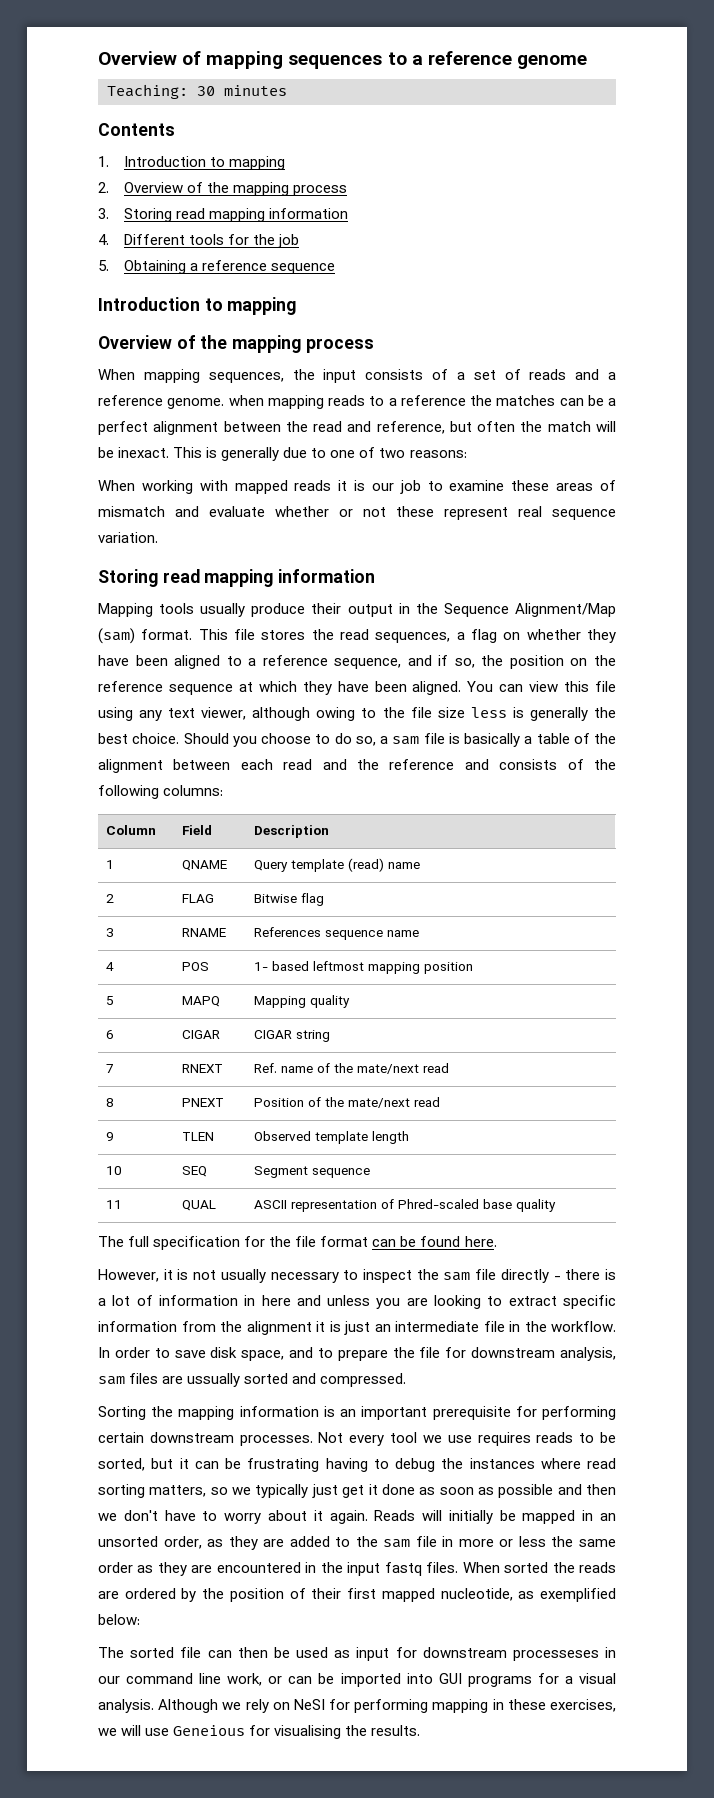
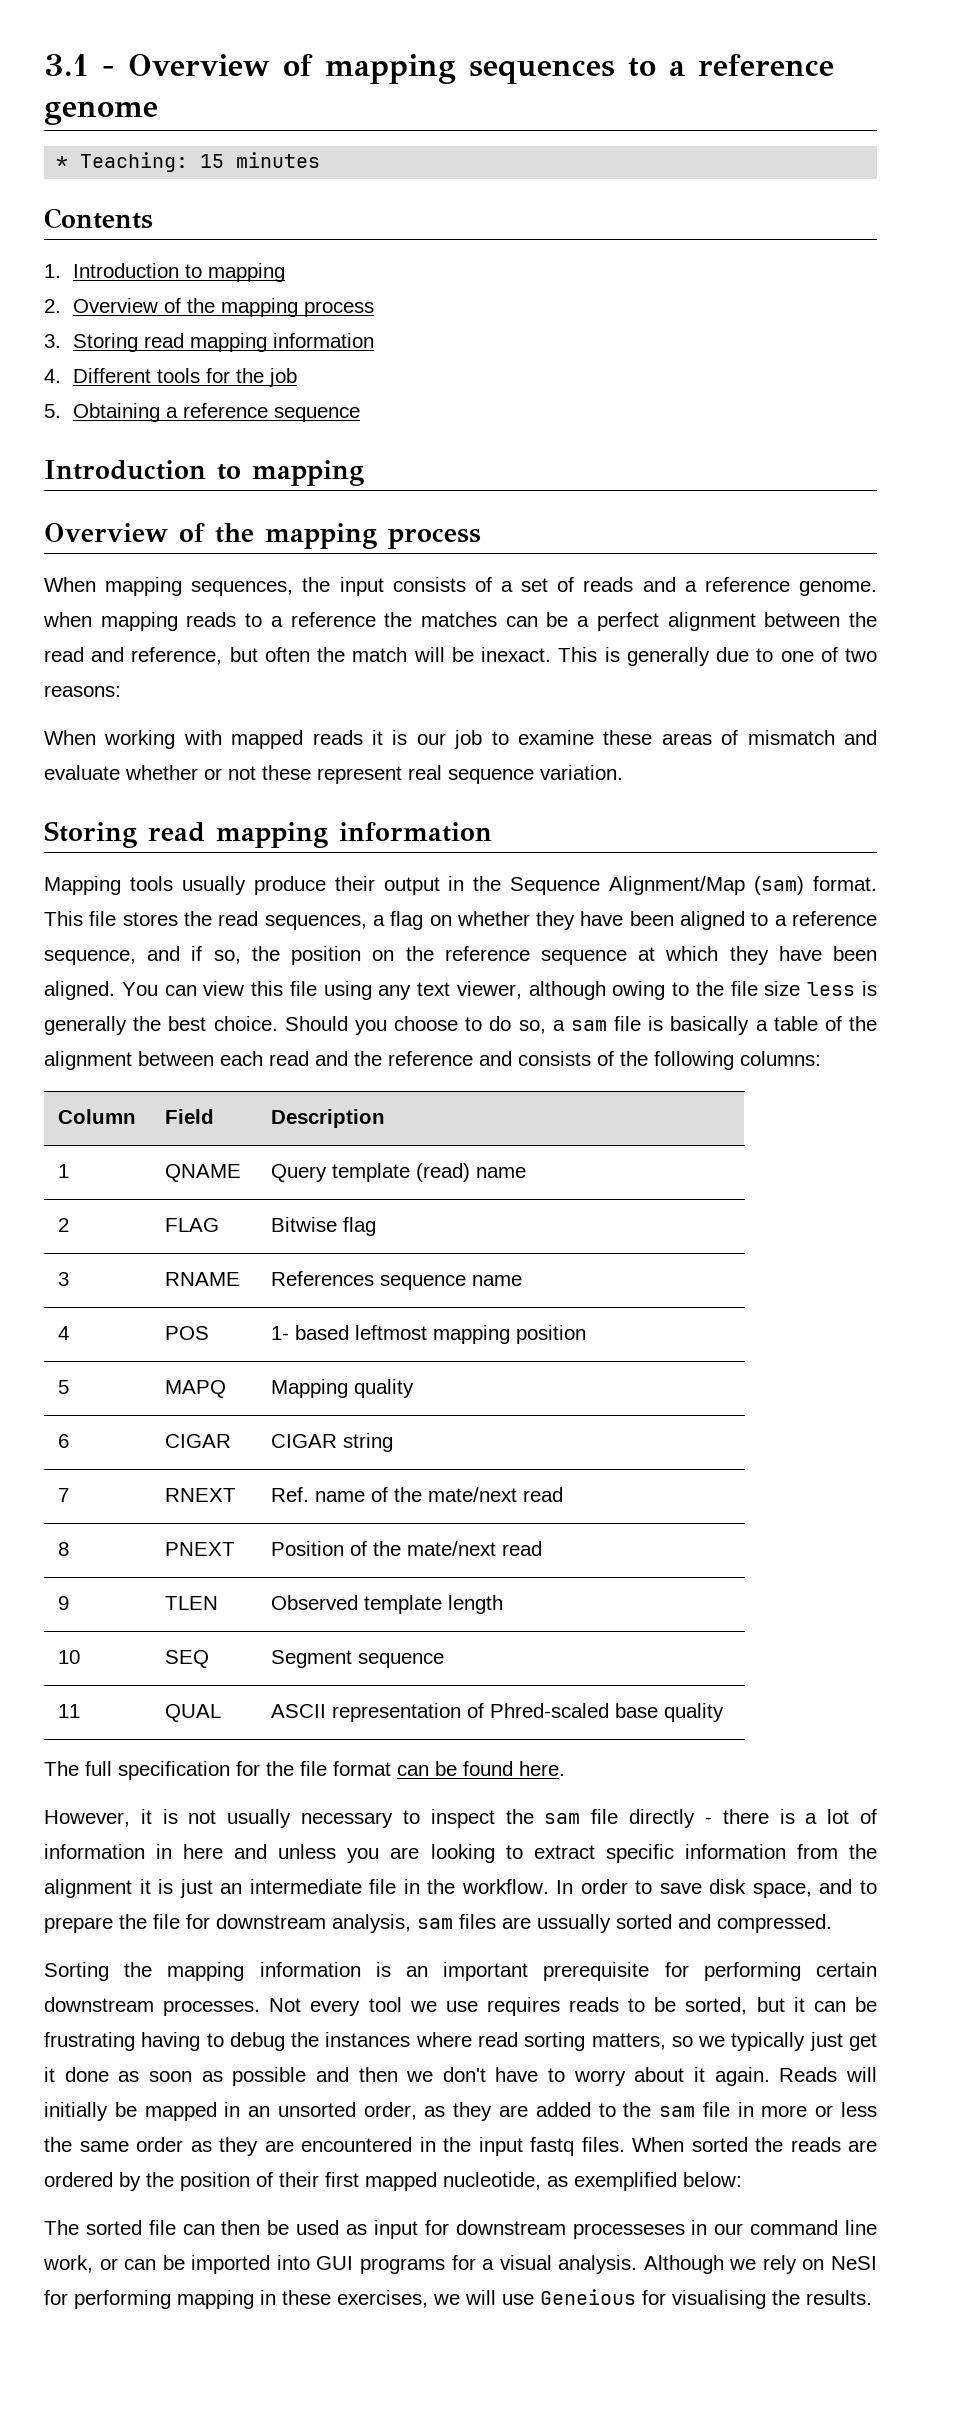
(98, 58) none -> [44,54,115,76] 3.1 -
[107,84,215,99] Teaching: 30 -> [56,152,225,172] * Teaching: 15

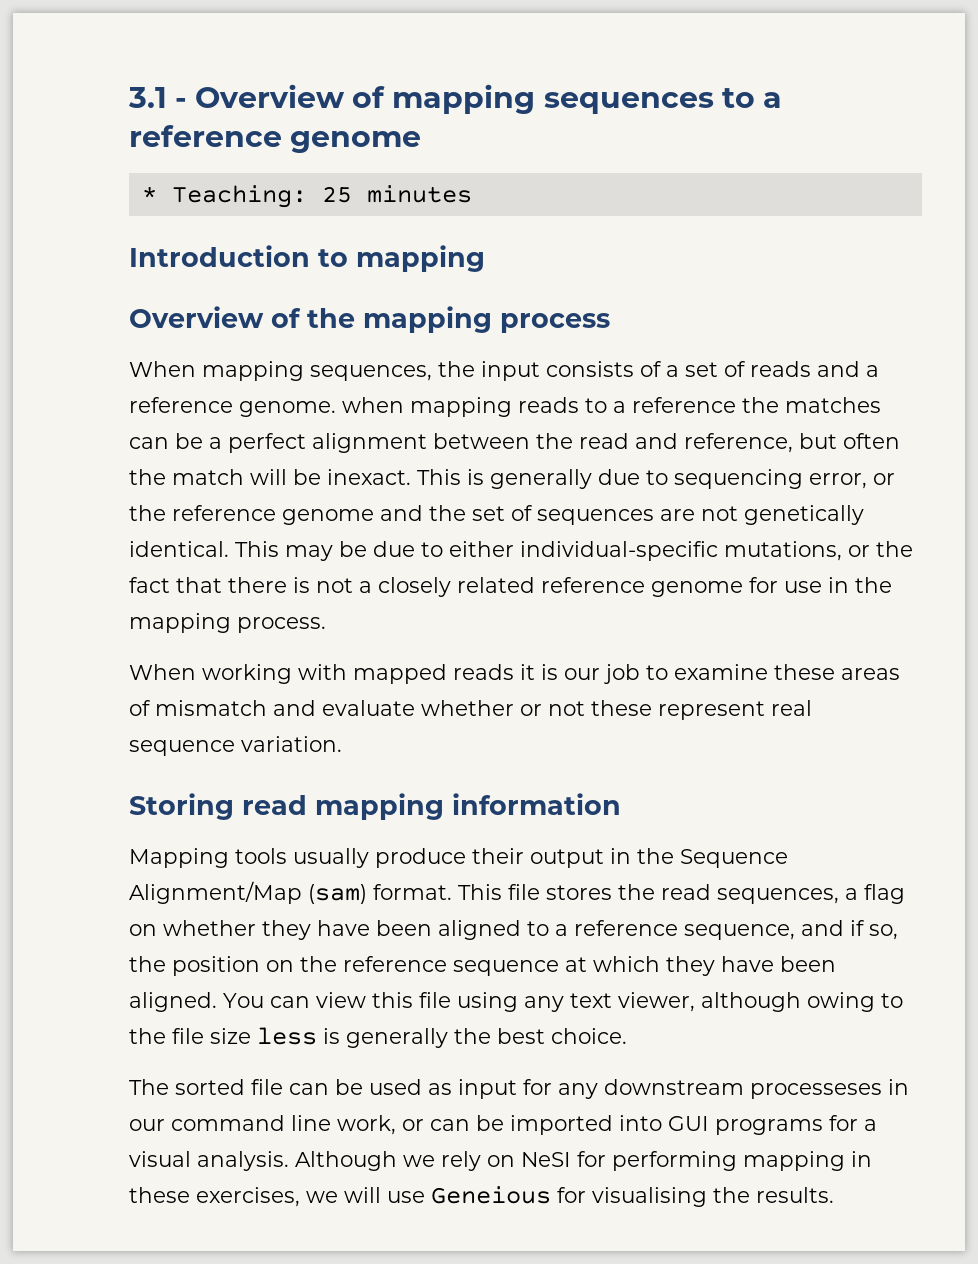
[200,154,225,168] 15 -> [321,186,352,203] 25
[44,208,153,229] [44,263,286,282] [44,298,375,317] [44,333,375,352] [44,368,298,387] [44,403,361,422] // Contents // 1. Introduction to mapping // 2. Overview of the mapping process // 3. Storing read mapping information // 4. Different tools for the job // 5. Obtaining a reference sequence -> (472, 194) none
[780,647,878,662] [44,685,121,697] one of two reasons: -> [674,469,895,489] [129,505,864,525] [129,541,913,561] [129,577,892,597] [129,613,326,633] sequencing error, or the reference genome and the set of sequences are not genetically identical. This may be due to either individual-specific mutations, or the fact that there is not a closely related reference genome for use in the mapping process.
[284,1016,877,1035] [44,1051,821,1070] [58,1109,137,1124] [165,1109,215,1124] [271,1109,386,1128] [58,1164,70,1178] [165,1164,242,1182] [271,1163,527,1182] [58,1218,70,1232] [165,1218,220,1232] [271,1217,377,1236] [58,1272,70,1286] [165,1272,241,1286] [271,1271,523,1290] [58,1326,70,1340] [165,1326,210,1340] [271,1325,587,1344] [58,1380,70,1394] [165,1380,227,1398] [271,1379,415,1398] [58,1434,70,1448] [165,1434,232,1448] [271,1433,394,1452] [58,1488,70,1502] [165,1488,237,1502] [271,1487,564,1502] [58,1542,70,1556] [165,1542,236,1556] [271,1541,543,1556] [58,1596,70,1610] [165,1596,219,1610] [271,1595,504,1614] [58,1650,81,1664] [165,1650,210,1668] [271,1650,445,1668] [58,1704,81,1718] [165,1704,222,1722] [271,1703,725,1722] [44,1761,565,1780] [44,1809,878,1828] [44,1844,878,1863] [44,1879,877,1898] [44,1914,832,1933] [44,1962,878,1981] [44,1997,877,2016] [44,2032,878,2051] [44,2067,877,2086] [44,2102,878,2121] [44,2137,877,2156] [44,2172,742,2191] Should you choose to do so, a sam file is basically a table of the alignment between each read and the reference and consists of the following columns: // Column | Field | Description // 1 | QNAME | Query template (read) name // 2 | FLAG | Bitwise flag // 3 | RNAME | References sequence name // 4 | POS | 1- based leftmost mapping position // 5 | MAPQ | Mapping quality // 6 | CIGAR | CIGAR string // 7 | RNEXT | Ref. name of the mate/next read // 8 | PNEXT | Position of the mate/next read // 9 | TLEN | Observed template length // 10 | SEQ | Segment sequence // 11 | QUAL | ASCII representation of Phred-scaled base quality // The full specification for the file format can be found here. // However, it is not usually necessary to inspect the sam file directly - there is a lot of information in here and unless you are looking to extract specific information from the alignment it is just an intermediate file in the workflow. In order to save disk space, and to prepare the file for downstream analysis, sam files are ussually sorted and compressed. // Sorting the mapping information is an important prerequisite for performing certain downstream processes. Not every tool we use requires reads to be sorted, but it can be frustrating having to debug the instances where read sorting matters, so we typically just get it done as soon as possible and then we don't have to worry about it again. Reads will initially be mapped in an unsorted order, as they are added to the sam file in more or less the same order as they are encountered in the input fastq files. When sorted the reads are ordered by the position of their first mapped nucleotide, as exemplified below: -> (627, 1036) none
[221,2220,261,2235] then -> (329, 1089) none
(449, 2227) none -> [558,1083,598,1099] any

